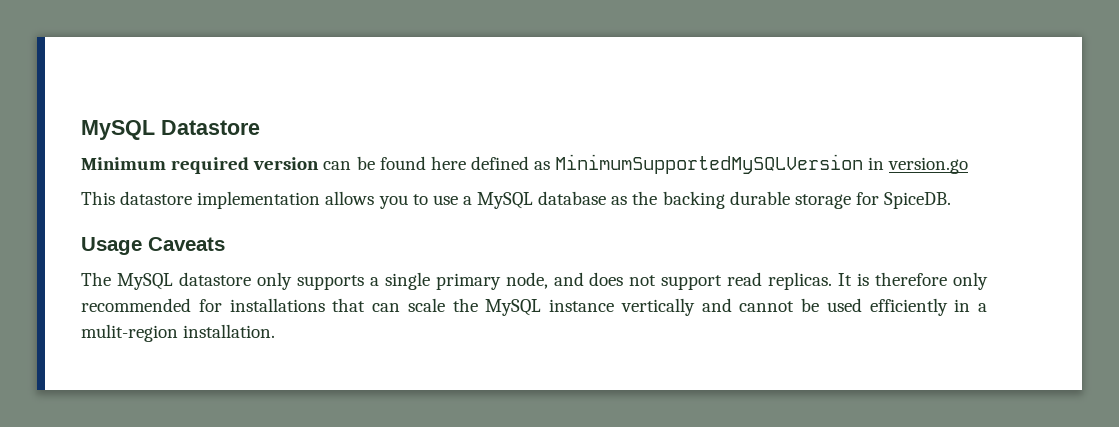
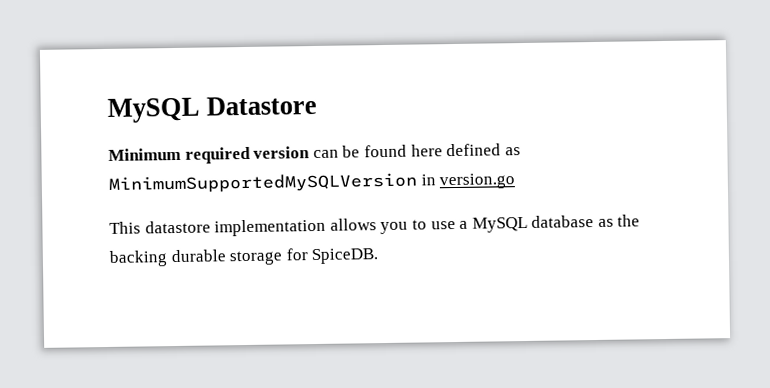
[81,237,225,255] [81,272,989,290] [81,298,987,316] [81,324,276,342] // Usage Caveats // The MySQL datastore only supports a single primary node, and does not support read replicas. It is therefore only recommended for installations that can scale the MySQL instance vertically and cannot be used efficiently in a mulit-region installation. -> (379, 256) none

